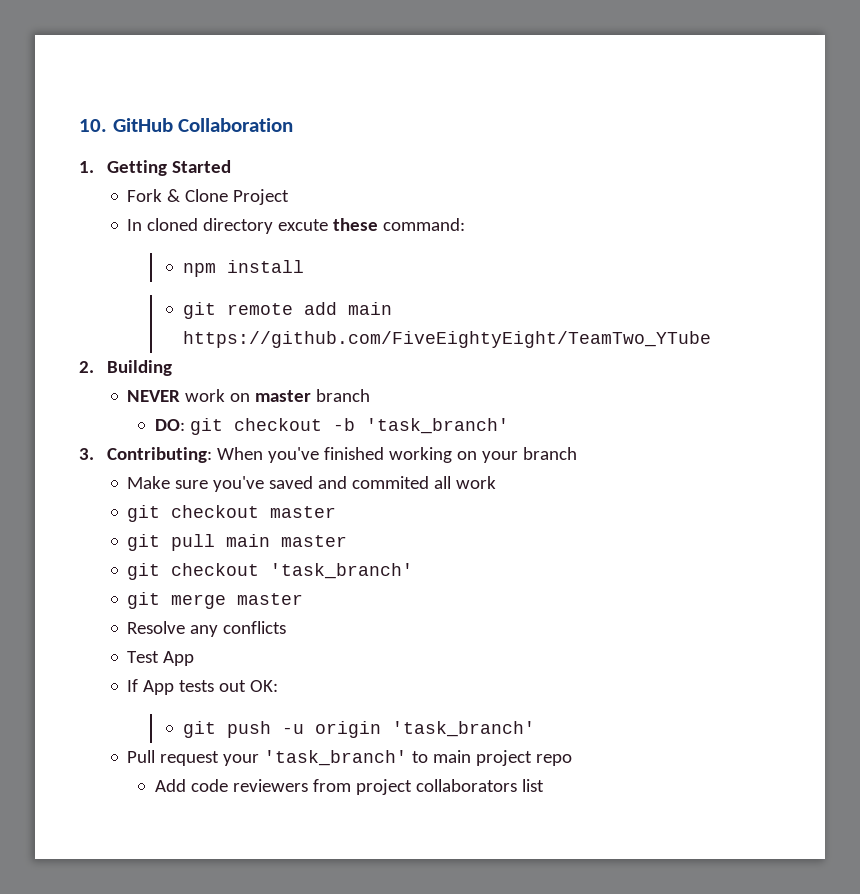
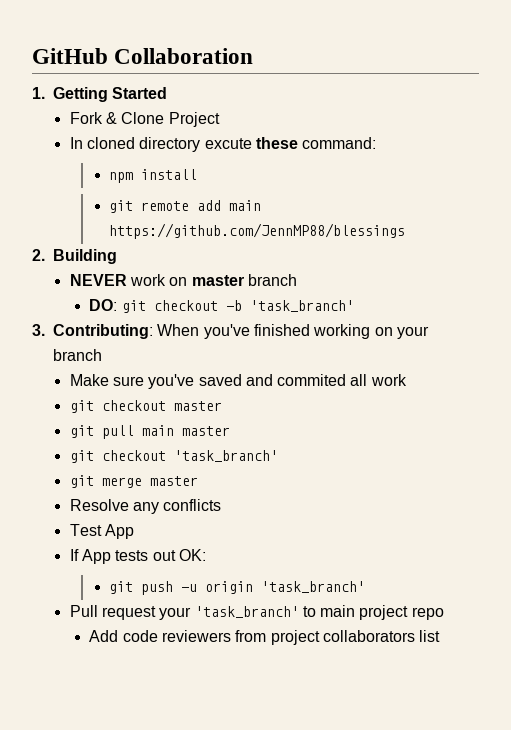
[79,119,107,132] 10. -> (32, 56) none
[183,331,712,348] https://github.com/FiveEightyEight/TeamTwo_YTube -> [109,223,406,239] https://github.com/JennMP88/blessings

